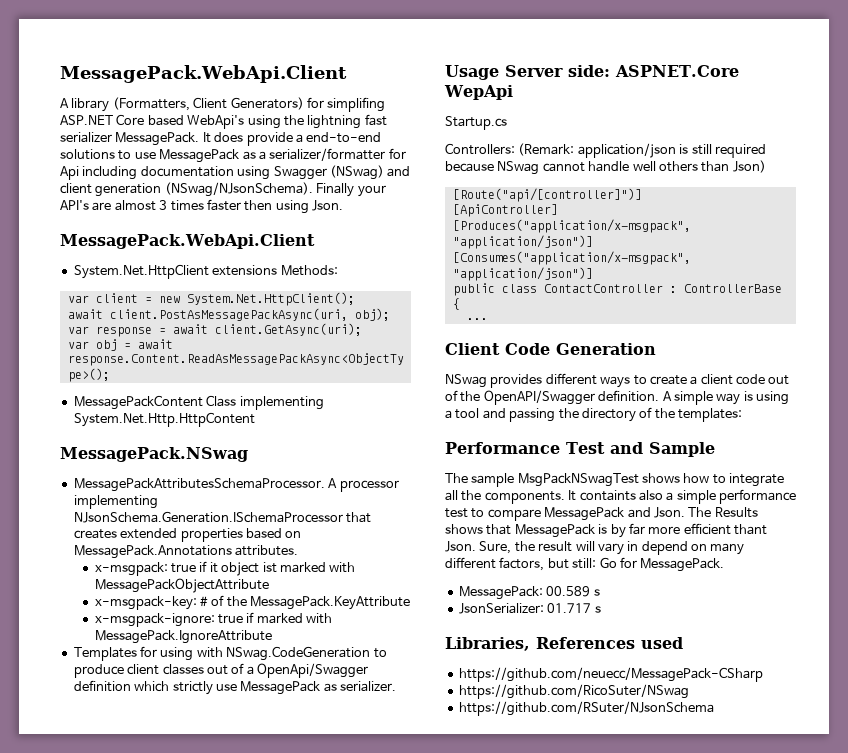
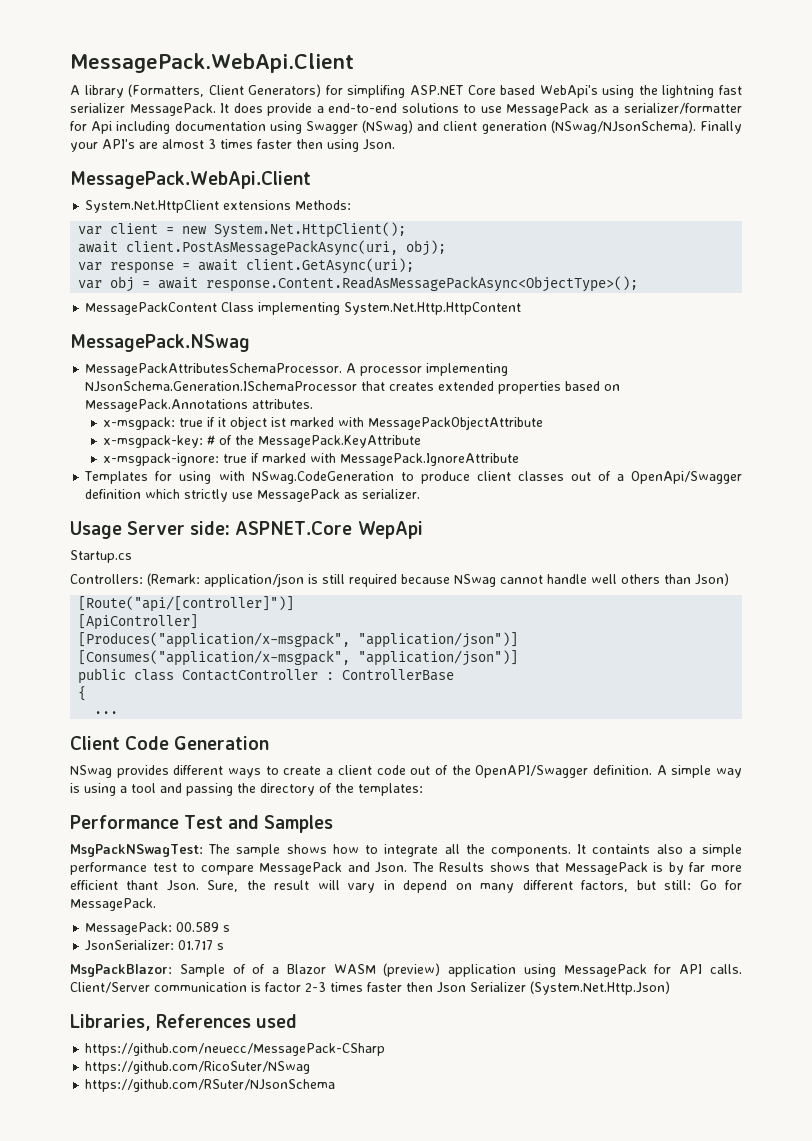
[648,442,715,457] Sample // -> [264,815,334,833] [70,844,203,857] Samples // MsgPackNSwagTest:
[517,473,639,487] MsgPackNSwagTest -> (281, 850) none
(601, 609) none -> [70,963,742,977] [70,981,670,995] // MsgPackBlazor: Sample of of a Blazor WASM (preview) application using MessagePack for API calls. Client/Server communication is factor 2-3 times faster then Json Serializer (System.Net.Http.Json)

